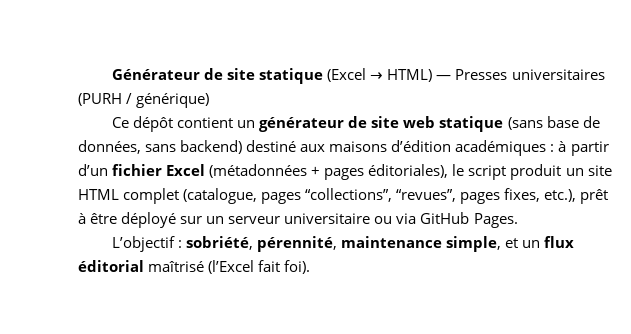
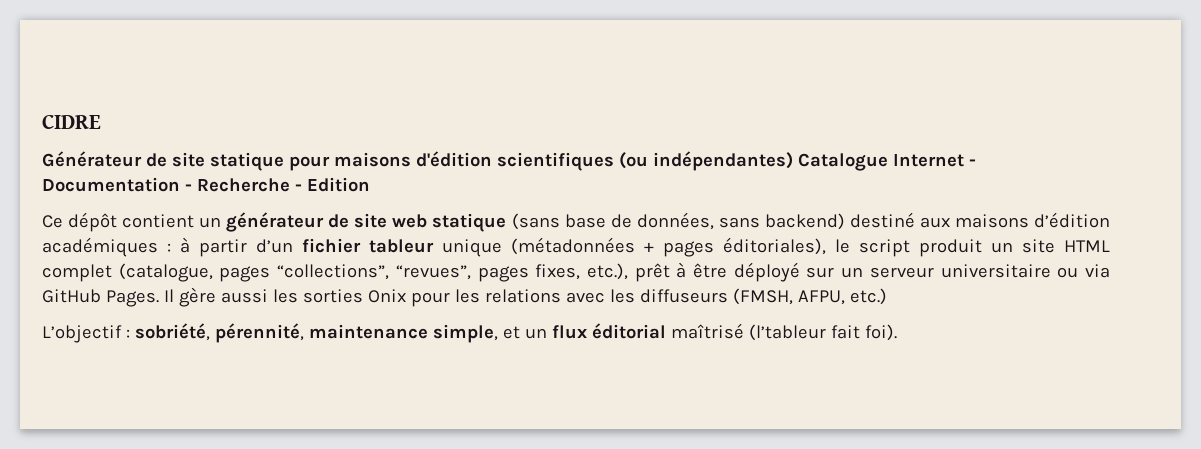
(112, 74) none -> [42,114,101,129] CIDRE //
[327,68,605,82] [78,93,210,108] (Excel → HTML) — Presses universitaires (PURH / générique) -> [288,151,976,171] [42,177,370,192] pour maisons d'édition scientifiques (ou indépendantes) Catalogue Internet - Documentation - Recherche - Edition
[166,164,206,176] Excel -> [369,239,502,257] tableur unique
(518, 220) none -> [163,287,887,307] Il gère aussi les sorties Onix pour les relations avec les diffuseurs (FMSH, AFPU, etc.)
[208,260,255,274] (l’Excel -> [748,324,826,341] (l’tableur

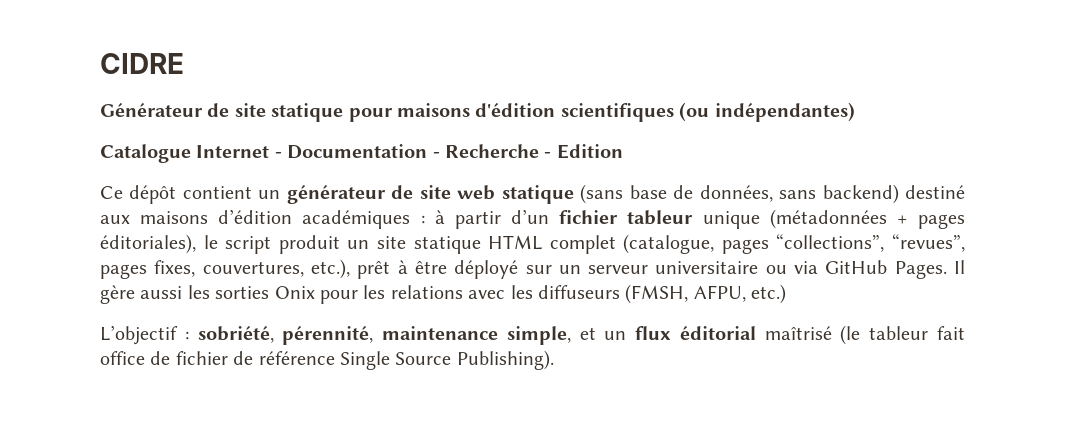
(793, 161) none -> (855, 112) //
(1055, 246) none -> [413,236,481,254] statique
(581, 272) none -> [202,261,304,277] couvertures,
[748,324,897,341] (l’tableur fait foi). -> [840,325,965,345] [100,350,554,370] (le tableur fait office de fichier de référence Single Source Publishing).

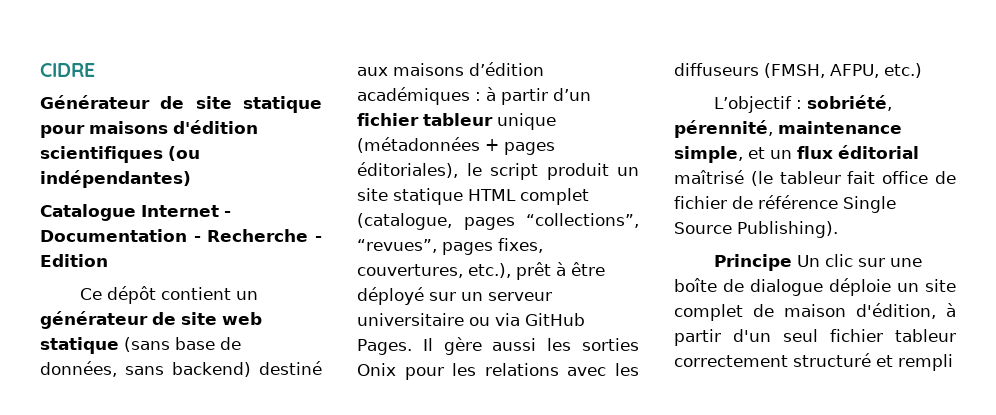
(554, 360) none -> [713,254,922,271] [674,278,956,296] [674,303,956,321] [674,329,956,346] [674,353,953,371] // Principe Un clic sur une boîte de dialogue déploie un site complet de maison d'édition, à partir d'un seul fichier tableur correctement structuré et rempli

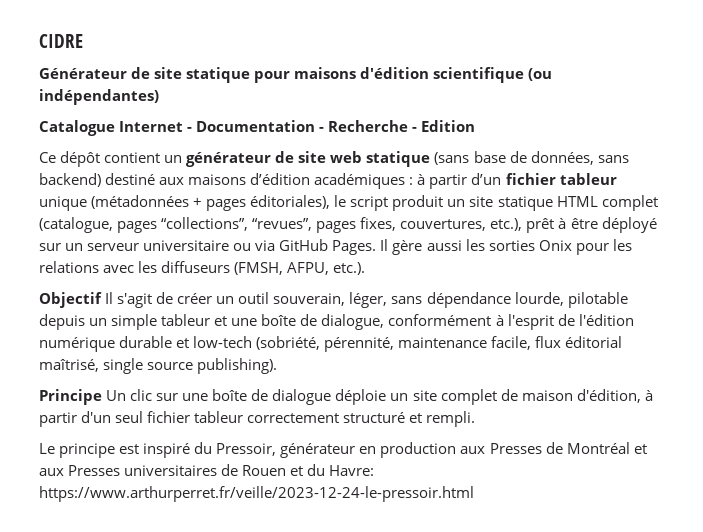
[40,146,163,163] scientifiques -> [433,67,525,83] scientifique
[884,63,922,78] [713,95,892,113] [674,120,902,138] [674,145,919,163] [674,170,956,186] [674,195,896,213] [674,221,838,238] etc.) // L’objectif : sobriété, pérennité, maintenance simple, et un flux éditorial maîtrisé (le tableur fait office de fichier de référence Single Source Publishing). -> [333,262,366,275] [39,292,628,308] [39,314,634,330] [39,336,623,352] [39,358,278,374] etc.). // Objectif Il s'agit de créer un outil souverain, léger, sans dépendance lourde, pilotable depuis un simple tableur et une boîte de dialogue, conformément à l'esprit de l'édition numérique durable et low-tech (sobriété, pérennité, maintenance facile, flux éditorial maîtrisé, single source publishing).
[898,354,953,371] rempli -> [426,411,476,427] [39,442,647,458] [39,464,375,476] [39,486,474,502] rempli. // Le principe est inspiré du Pressoir, générateur en production aux Presses de Montréal et aux Presses universitaires de Rouen et du Havre: https://www.arthurperret.fr/veille/2023-12-24-le-pressoir.html

